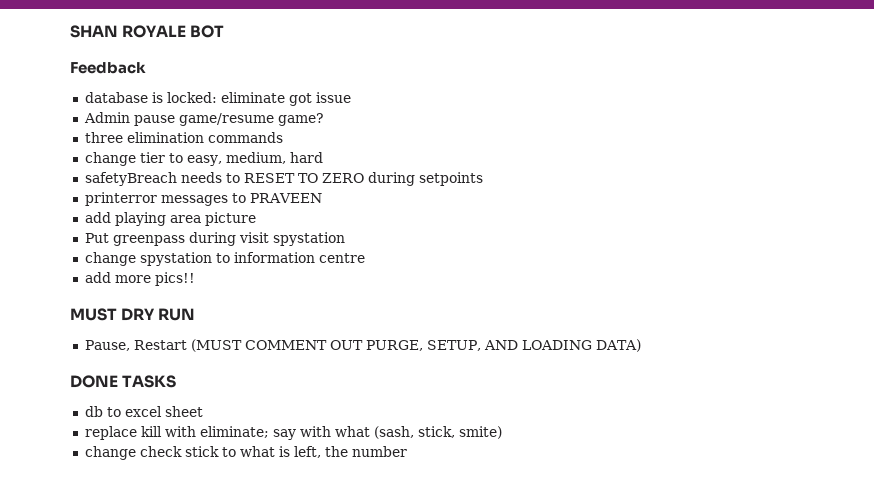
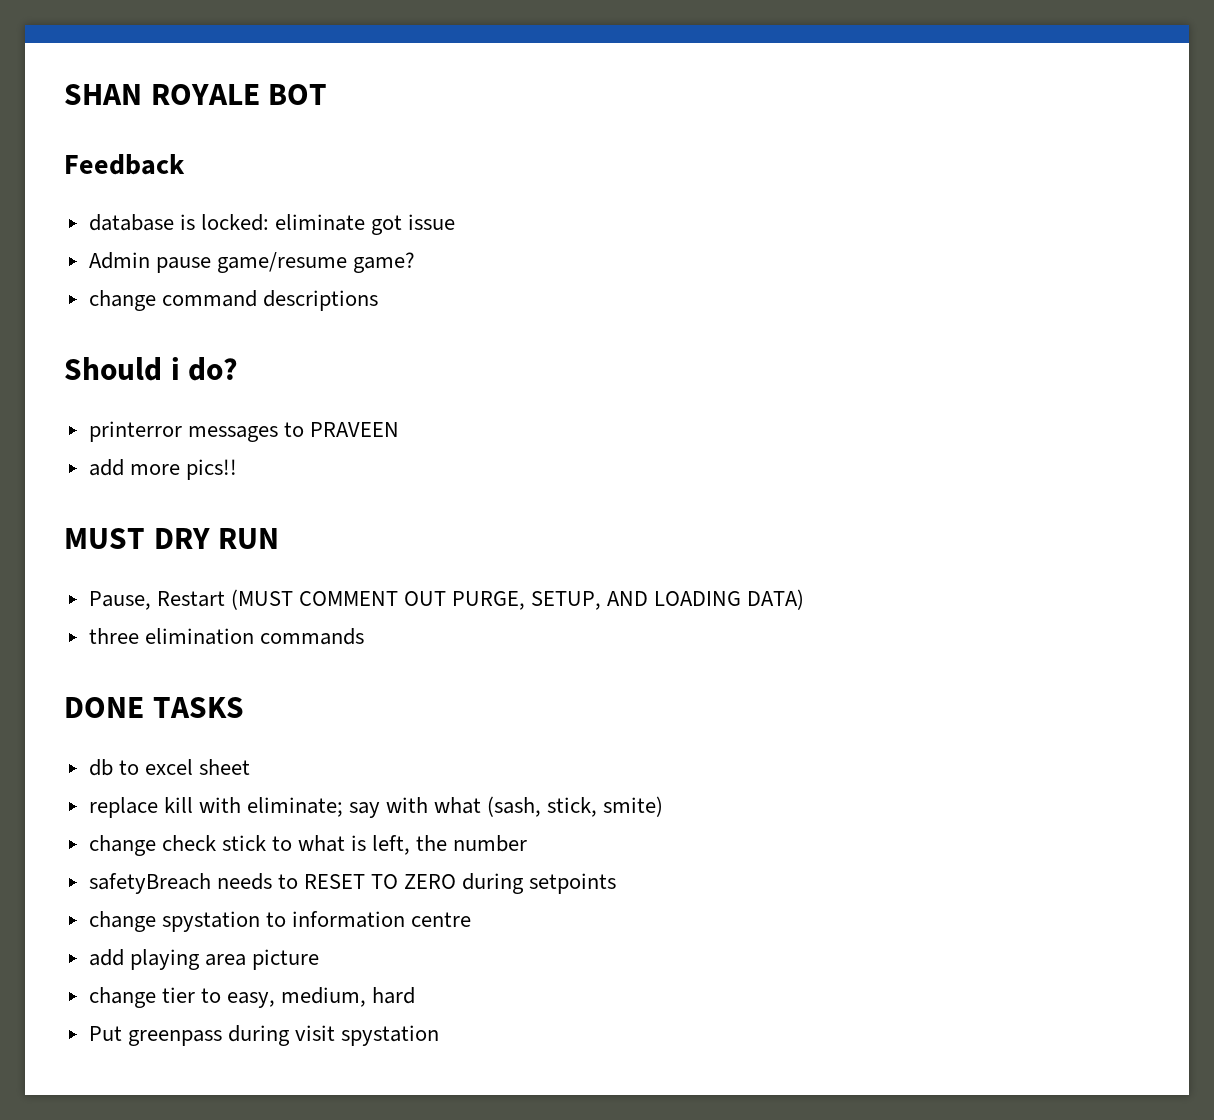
[84,132,283,143] [84,152,323,166] [84,172,483,186] [84,192,322,206] [84,212,256,226] [84,232,345,246] [84,252,365,266] three elimination commands // change tier to easy, medium, hard // safetyBreach needs to RESET TO ZERO during setpoints // printerror messages to PRAVEEN // add playing area picture // Put greenpass during visit spystation // change spystation to information centre -> [88,290,378,311] [64,357,239,381] [88,421,399,442] change command descriptions // Should i do? // printerror messages to PRAVEEN
(641, 345) none -> [88,628,364,645] // three elimination commands
(407, 451) none -> [88,873,617,894] [88,911,472,932] [88,949,319,970] [88,987,416,1008] [88,1025,440,1046] // safetyBreach needs to RESET TO ZERO during setpoints // change spystation to information centre // add playing area picture // change tier to easy, medium, hard // Put greenpass during visit spystation

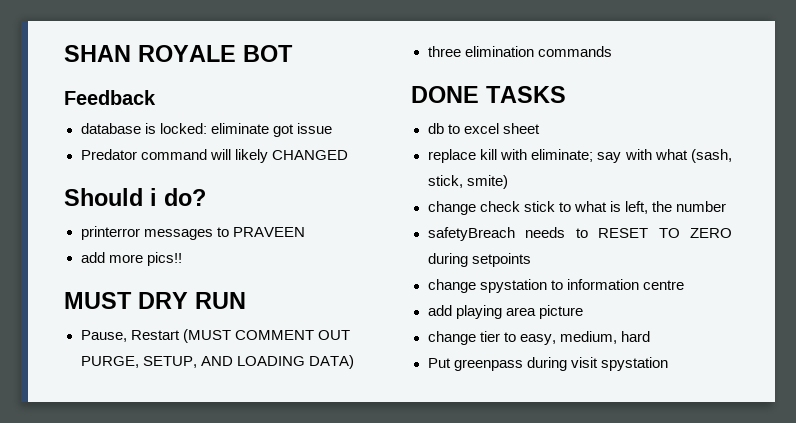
[88,252,415,273] [88,290,378,311] Admin pause game/resume game? // change command descriptions -> [80,149,348,163] Predator command will likely CHANGED

